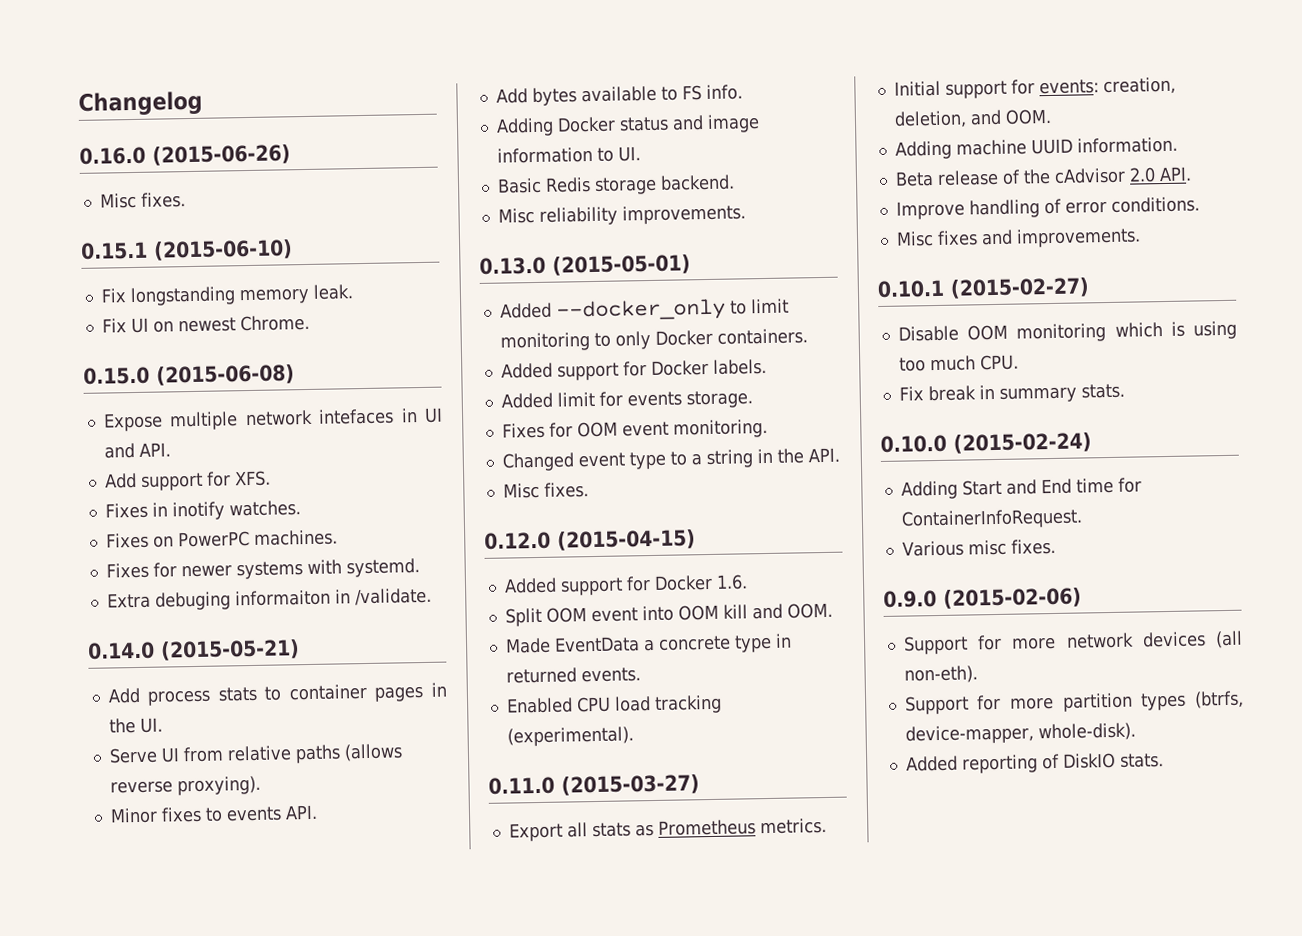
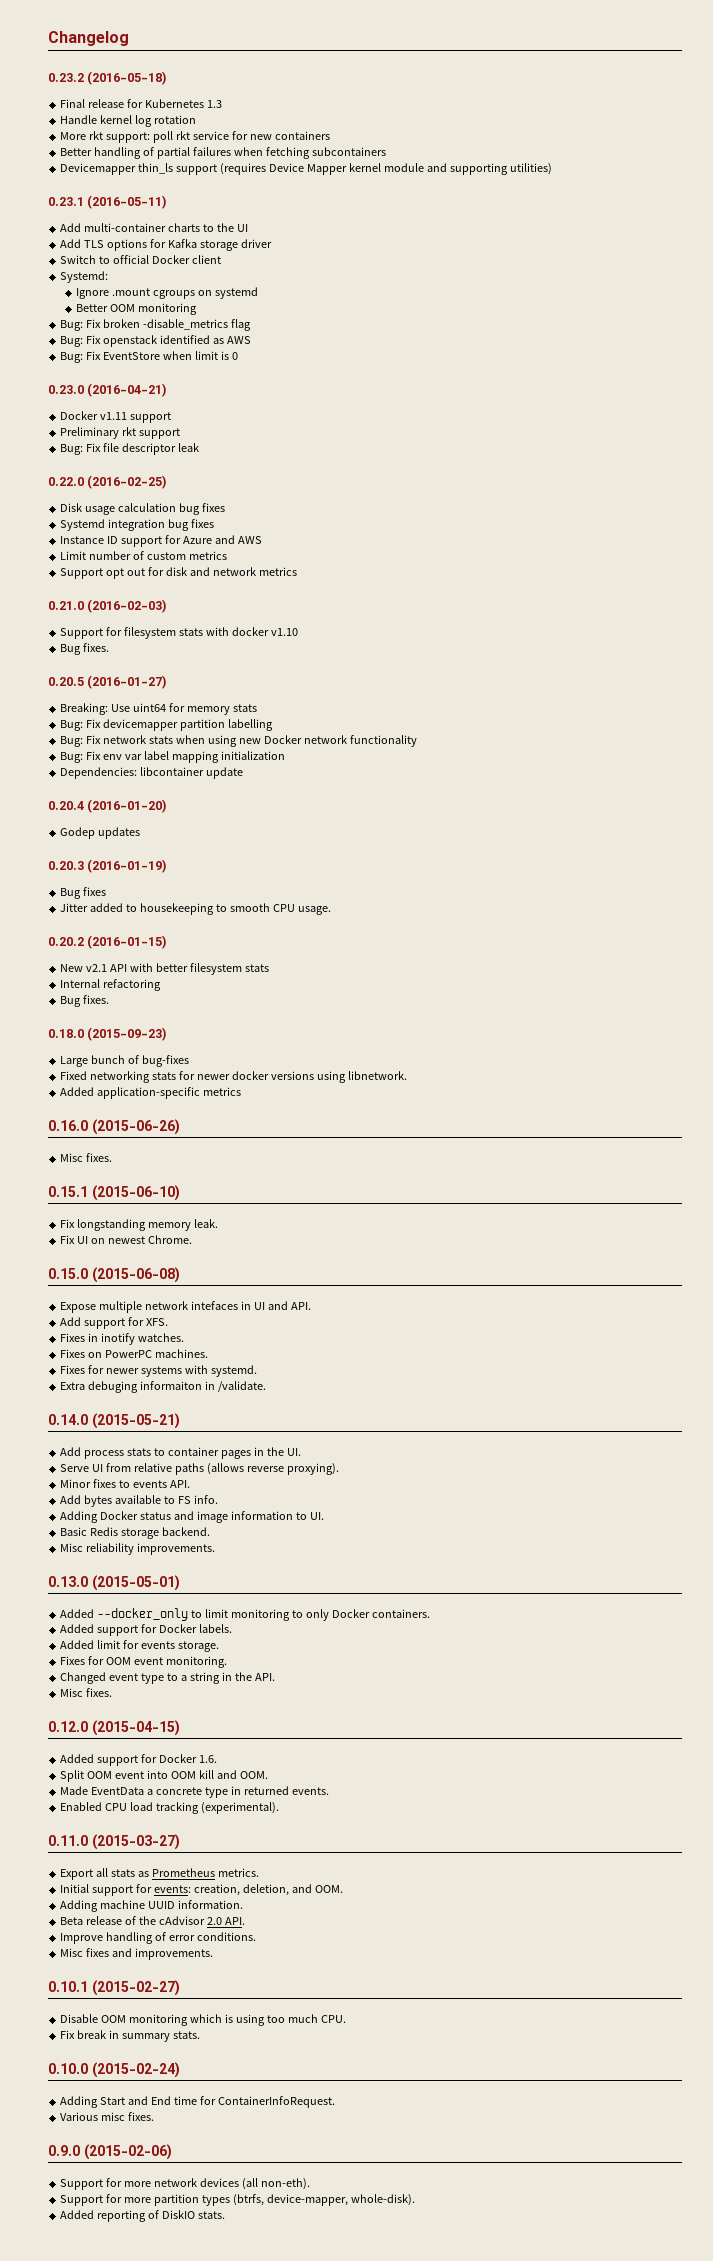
(203, 103) none -> [48,71,168,85] [60,99,222,108] [60,115,197,127] [60,131,330,143] [60,147,386,159] [60,163,552,175] [48,195,168,209] [60,223,248,232] [60,239,272,251] [60,255,221,264] [60,271,109,283] [76,287,259,299] [76,303,198,315] [60,319,251,331] [60,335,251,347] [60,351,238,363] [48,383,168,397] [60,411,172,423] [60,427,181,439] [60,443,199,455] [48,475,168,489] [60,503,225,515] [60,519,215,531] [60,535,262,547] [60,551,227,560] [60,567,297,579] [48,599,168,613] [60,627,298,639] [60,643,110,655] [48,675,168,689] [60,703,257,715] [60,719,273,731] [60,735,417,747] [60,751,285,763] [60,767,244,779] [48,799,168,813] [60,827,141,839] [48,859,168,873] [60,887,107,899] [60,903,331,915] [48,935,168,949] [60,963,269,975] [60,979,162,991] [60,995,110,1007] [48,1027,168,1041] [60,1055,190,1067] [60,1071,407,1083] [60,1087,242,1099] // 0.23.2 (2016-05-18) // Final release for Kubernetes 1.3 // Handle kernel log rotation // More rkt support: poll rkt service for new containers // Better handling of partial failures when fetching subcontainers // Devicemapper thin_ls support (requires Device Mapper kernel module and supporting utilities) // 0.23.1 (2016-05-11) // Add multi-container charts to the UI // Add TLS options for Kafka storage driver // Switch to official Docker client // Systemd: // Ignore .mount cgroups on systemd // Better OOM monitoring // Bug: Fix broken -disable_metrics flag // Bug: Fix openstack identified as AWS // Bug: Fix EventStore when limit is 0 // 0.23.0 (2016-04-21) // Docker v1.11 support // Preliminary rkt support // Bug: Fix file descriptor leak // 0.22.0 (2016-02-25) // Disk usage calculation bug fixes // Systemd integration bug fixes // Instance ID support for Azure and AWS // Limit number of custom metrics // Support opt out for disk and network metrics // 0.21.0 (2016-02-03) // Support for filesystem stats with docker v1.10 // Bug fixes. // 0.20.5 (2016-01-27) // Breaking: Use uint64 for memory stats // Bug: Fix devicemapper partition labelling // Bug: Fix network stats when using new Docker network functionality // Bug: Fix env var label mapping initialization // Dependencies: libcontainer update // 0.20.4 (2016-01-20) // Godep updates // 0.20.3 (2016-01-19) // Bug fixes // Jitter added to housekeeping to smooth CPU usage. // 0.20.2 (2016-01-15) // New v2.1 API with better filesystem stats // Internal refactoring // Bug fixes. // 0.18.0 (2015-09-23) // Large bunch of bug-fixes // Fixed networking stats for newer docker versions using libnetwork. // Added application-specific metrics

